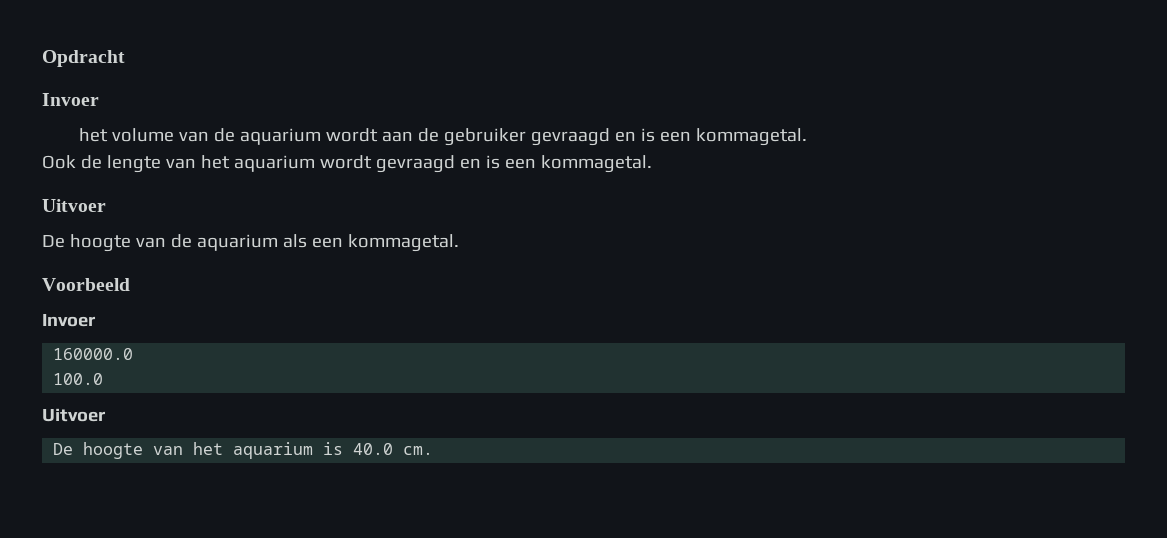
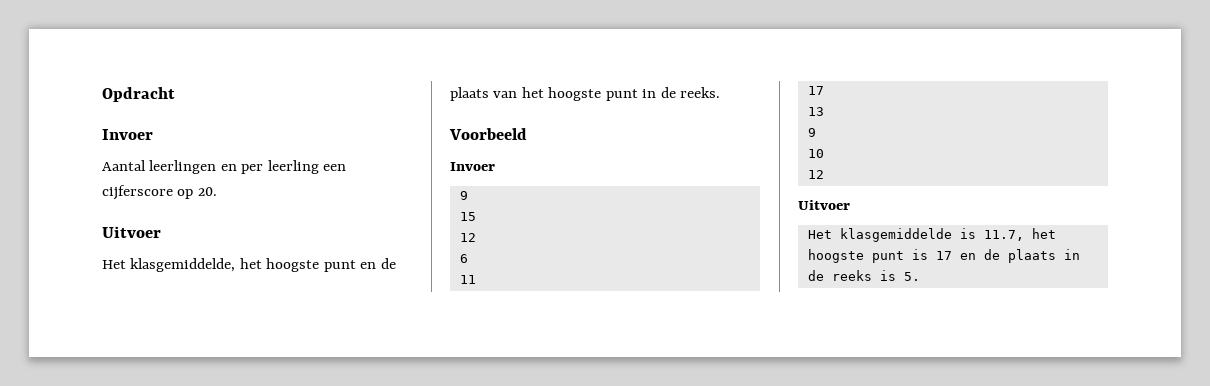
[78,128,807,146] [42,155,652,173] [42,199,106,212] [42,234,459,252] [42,278,130,291] [42,314,96,327] [53,348,134,360] [53,373,104,385] [42,408,106,422] [53,442,434,459] het volume van de aquarium wordt aan de gebruiker gevraagd en is een kommagetal. // Ook de lengte van het aquarium wordt gevraagd en is een kommagetal. // Uitvoer // De hoogte van de aquarium als een kommagetal. // Voorbeeld // Invoer // 160000.0 // 100.0 // Uitvoer // De hoogte van het aquarium is 40.0 cm. -> [102,160,347,174] [102,185,217,200] [102,226,161,238] [102,258,396,272] [450,87,721,101] [449,128,527,140] [450,162,495,171] [459,191,468,200] [459,212,476,221] [459,233,476,242] [459,254,468,263] [459,275,476,284] [807,86,824,95] [807,107,824,116] [807,128,816,137] [807,149,824,158] [807,170,824,179] [798,200,850,210] [807,228,1056,242] [807,249,1080,263] [807,270,920,281] Aantal leerlingen en per leerling een cijferscore op 20. // Uitvoer // Het klasgemiddelde, het hoogste punt en de plaats van het hoogste punt in de reeks. // Voorbeeld // Invoer // 9 // 15 // 12 // 6 // 11 // 17 // 13 // 9 // 10 // 12 // Uitvoer // Het klasgemiddelde is 11.7, het hoogste punt is 17 en de plaats in de reeks is 5.

